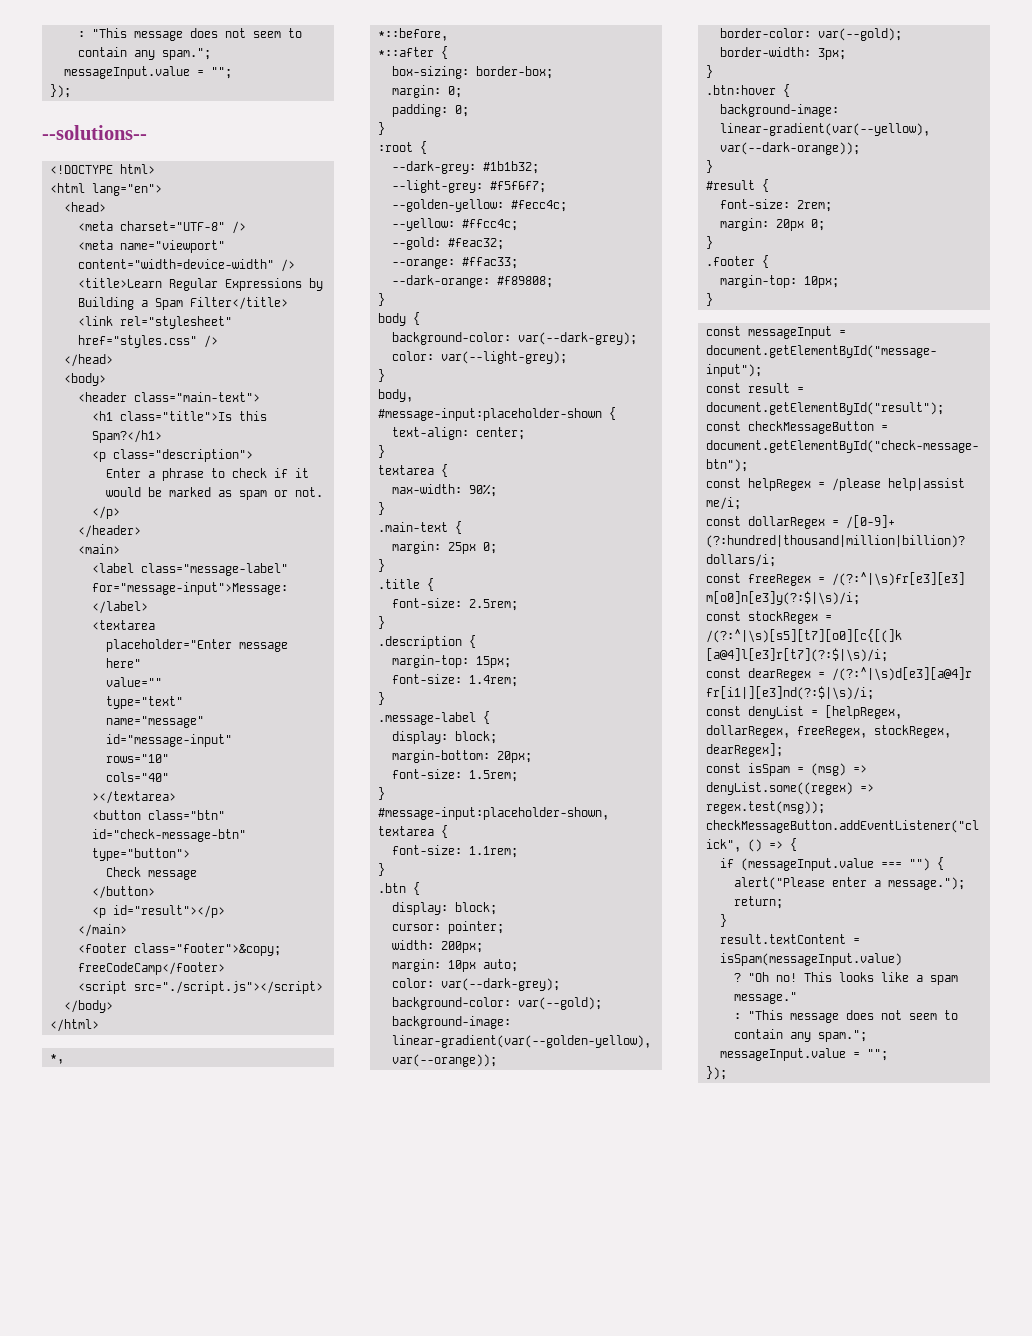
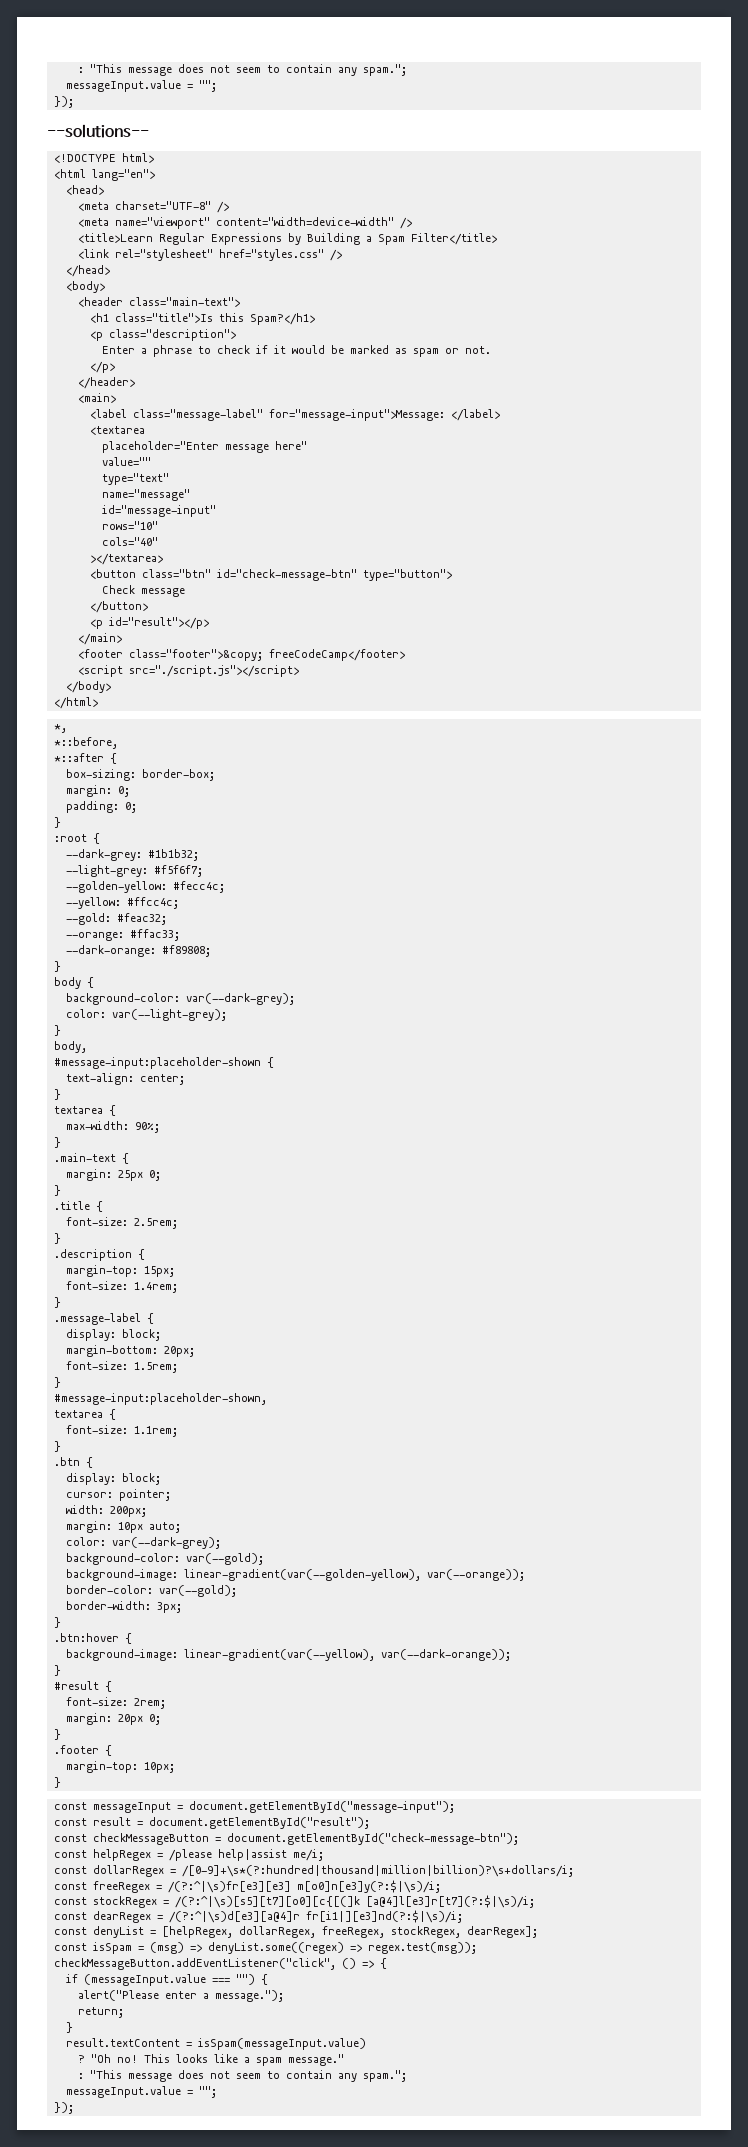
[845,515,895,529] [705,535,965,548] [705,554,776,567] /[0-9]+ (?:hundred|thousand|million|billion)? dollars/i; -> [181,1865,574,1877] /[0-9]+\s*(?:hundred|thousand|million|billion)?\s+dollars/i;

